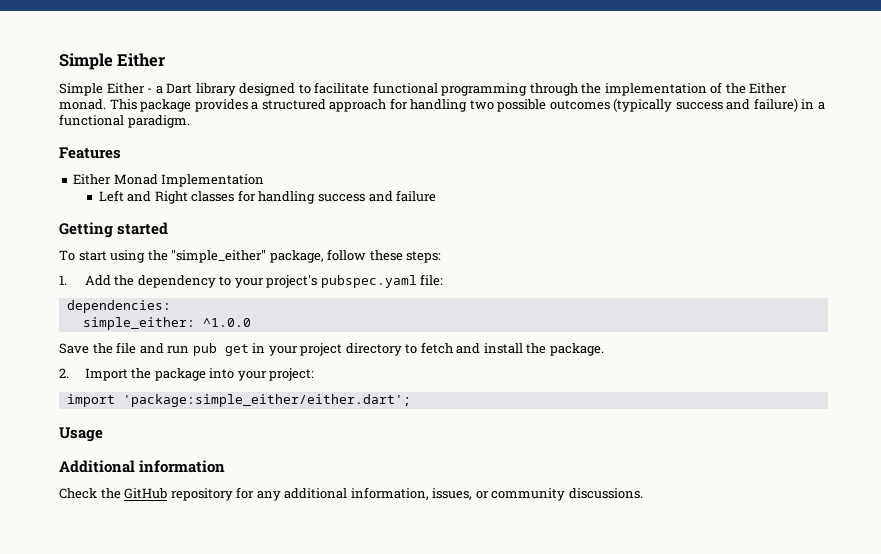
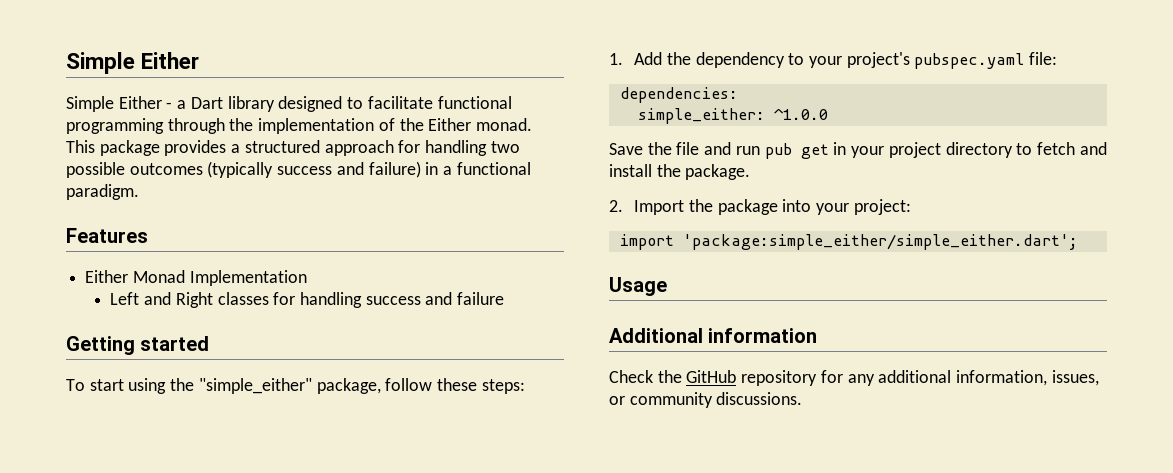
[122,394,411,407] 'package:simple_either/either.dart'; -> [682,234,1078,250] 'package:simple_either/simple_either.dart';

